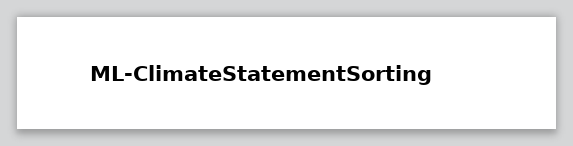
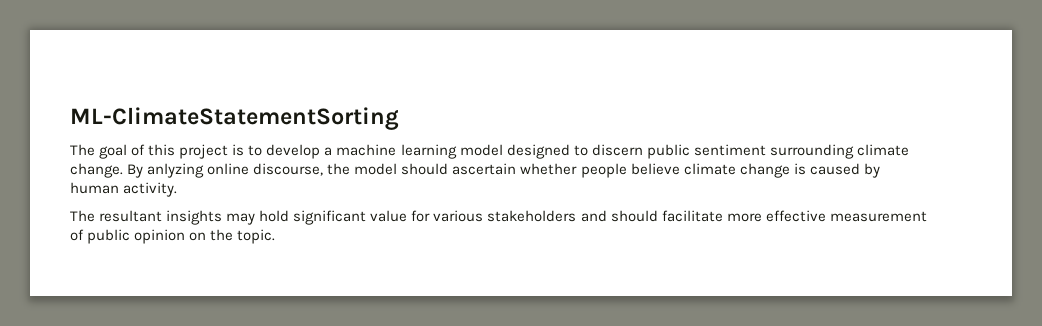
(432, 75) none -> [70,144,909,159] [70,163,880,178] [70,182,178,197] [70,210,927,225] [70,229,276,244] // The goal of this project is to develop a machine learning model designed to discern public sentiment surrounding climate change. By anlyzing online discourse, the model should ascertain whether people believe climate change is caused by human activity. // The resultant insights may hold significant value for various stakeholders and should facilitate more effective measurement of public opinion on the topic.

